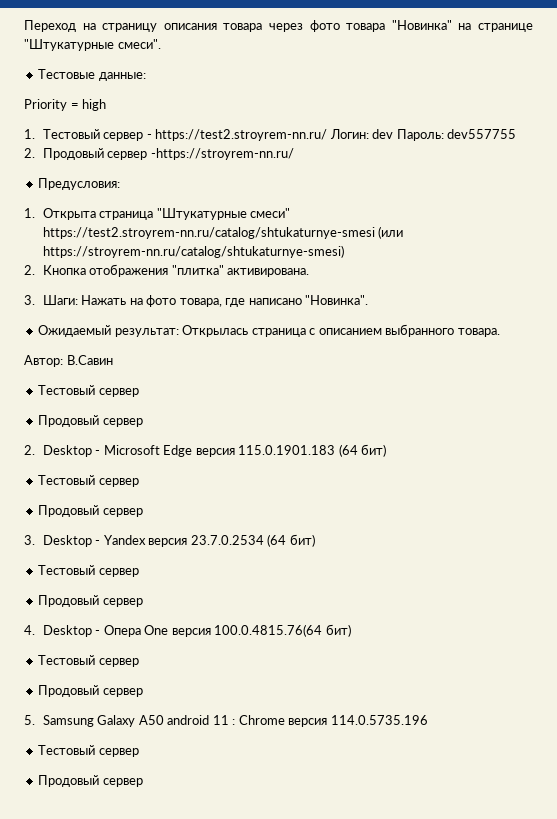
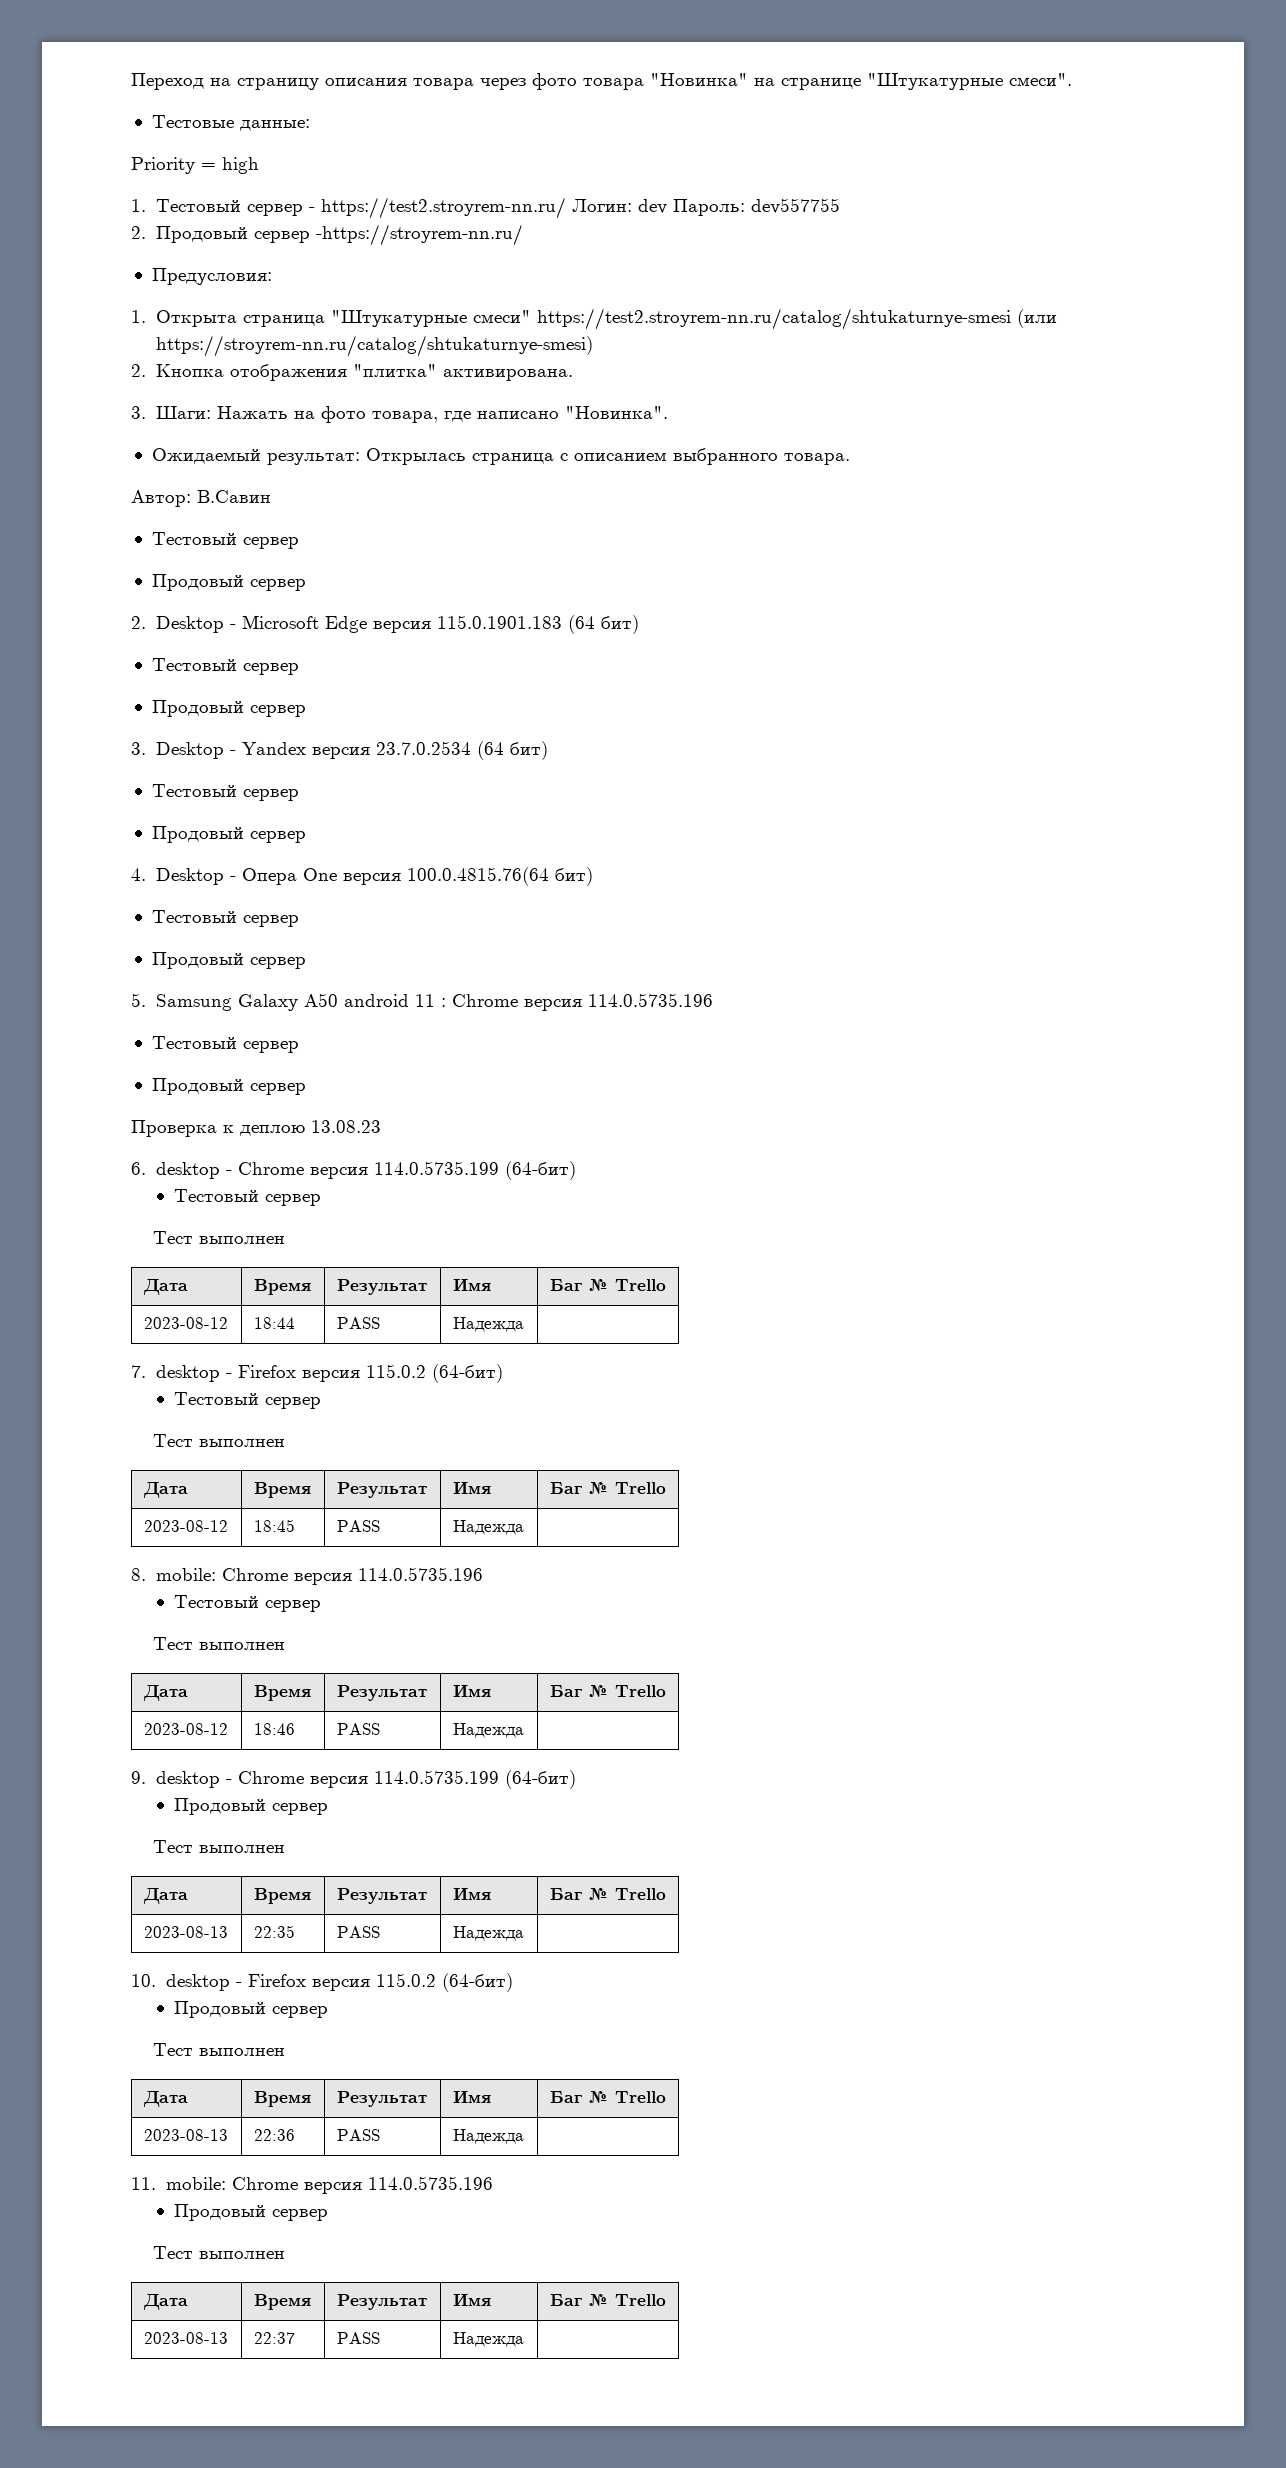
(143, 782) none -> [131,1120,381,1137] [131,1161,576,1180] [174,1189,322,1206] [153,1231,286,1244] [142,1279,188,1295] [253,1279,311,1295] [336,1279,427,1295] [452,1278,491,1291] [549,1279,666,1291] [143,1317,228,1329] [253,1317,295,1329] [336,1317,380,1329] [452,1317,524,1332] [131,1364,503,1383] [174,1392,322,1409] [153,1434,286,1447] [142,1482,188,1498] [253,1482,311,1498] [336,1482,427,1498] [452,1481,491,1494] [549,1482,666,1494] [143,1520,228,1532] [253,1519,295,1532] [336,1520,380,1532] [452,1520,524,1535] [131,1567,483,1585] [174,1595,322,1612] [153,1637,286,1650] [142,1685,188,1701] [253,1685,311,1701] [336,1685,427,1701] [452,1684,491,1697] [549,1685,666,1697] [143,1723,228,1735] [253,1723,295,1735] [336,1723,380,1735] [452,1723,524,1738] [131,1770,576,1789] [174,1798,329,1815] [153,1840,286,1853] [142,1888,188,1904] [253,1888,311,1904] [336,1888,427,1904] [452,1887,491,1900] [549,1888,666,1900] [143,1926,228,1938] [253,1925,295,1938] [336,1926,380,1938] [452,1926,524,1941] [131,1973,513,1992] [174,2001,329,2018] [153,2043,286,2056] [142,2091,188,2107] [253,2091,311,2107] [336,2091,427,2107] [452,2090,491,2103] [549,2091,666,2103] [143,2129,228,2141] [253,2129,295,2141] [336,2129,380,2141] [452,2129,524,2144] [131,2176,493,2194] [174,2204,329,2221] [153,2246,286,2259] [142,2294,188,2310] [253,2294,311,2310] [336,2294,427,2310] [452,2293,491,2306] [549,2294,666,2306] [143,2332,228,2344] [253,2332,295,2344] [336,2332,380,2344] [452,2332,524,2347] // Проверка к деплою 13.08.23 // 6. desktop - Chrome версия 114.0.5735.199 (64-бит) // Тестовый сервер // Тест выполнен // Дата | Время | Результат | Имя | Баг № Trello // 2023-08-12 | 18:44 | PASS | Надежда | // 7. desktop - Firefox версия 115.0.2 (64-бит) // Тестовый сервер // Тест выполнен // Дата | Время | Результат | Имя | Баг № Trello // 2023-08-12 | 18:45 | PASS | Надежда | // 8. mobile: Chrome версия 114.0.5735.196 // Тестовый сервер // Тест выполнен // Дата | Время | Результат | Имя | Баг № Trello // 2023-08-12 | 18:46 | PASS | Надежда | // 9. desktop - Chrome версия 114.0.5735.199 (64-бит) // Продовый сервер // Тест выполнен // Дата | Время | Результат | Имя | Баг № Trello // 2023-08-13 | 22:35 | PASS | Надежда | // 10. desktop - Firefox версия 115.0.2 (64-бит) // Продовый сервер // Тест выполнен // Дата | Время | Результат | Имя | Баг № Trello // 2023-08-13 | 22:36 | PASS | Надежда | // 11. mobile: Chrome версия 114.0.5735.196 // Продовый сервер // Тест выполнен // Дата | Время | Результат | Имя | Баг № Trello // 2023-08-13 | 22:37 | PASS | Надежда |

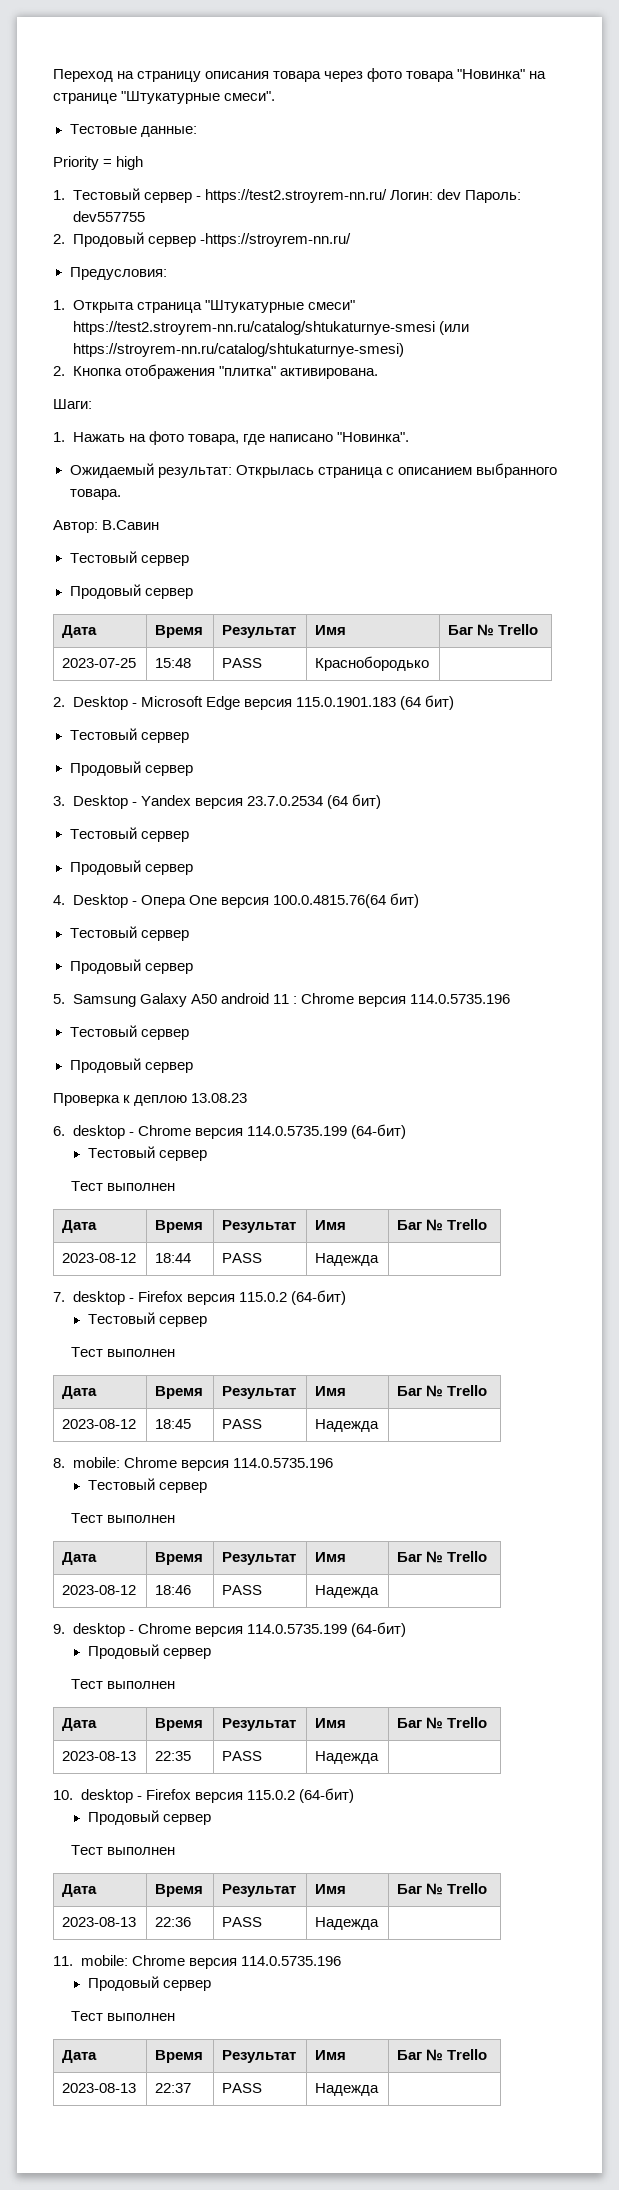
[131,406,211,419] 3. Шаги: -> [53,399,92,409] [53,432,65,442] Шаги: // 1.
(306, 585) none -> [62,625,98,638] [155,625,204,638] [222,625,297,638] [315,625,347,635] [448,624,539,636] [62,658,137,668] [155,658,192,668] [222,658,263,668] [315,656,430,671] // Дата | Время | Результат | Имя | Баг № Trello // 2023-07-25 | 15:48 | PASS | Краснобородько |

